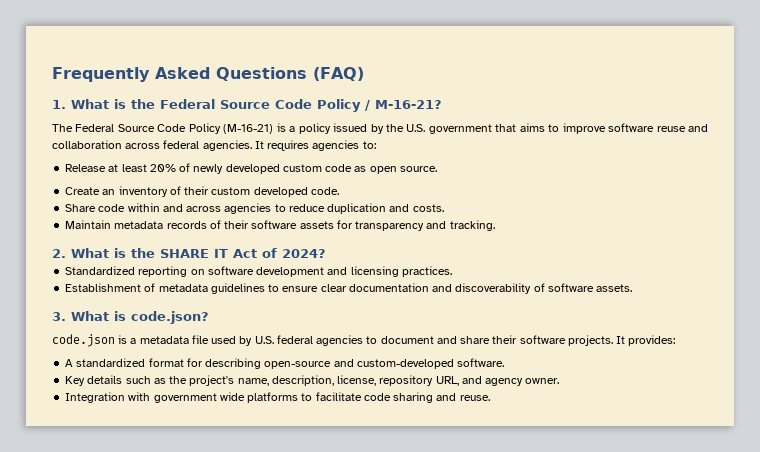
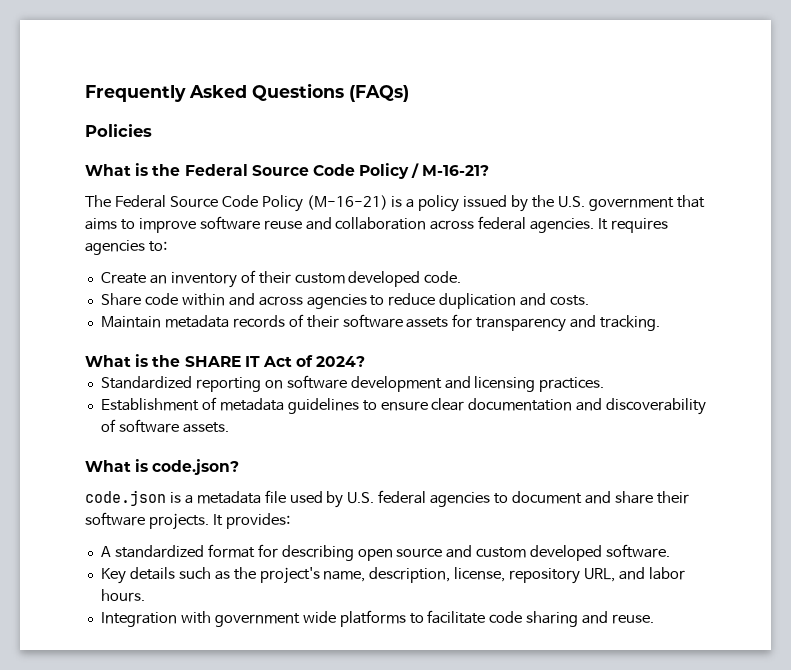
[312,67,364,81] [52,100,66,109] (FAQ) // 1. -> [349,85,409,102] [85,124,152,137] (FAQs) // Policies //
[65,163,437,174] // Release at least 20% of newly developed custom code as open source. -> (167, 246) none
[52,249,66,258] 2. -> (661, 323) none
[52,312,66,321] 3. -> (229, 427) none
[264,359,454,369] open-source and custom-developed -> [357,545,603,561] open source and custom developed
[485,378,560,386] agency owner. -> [648,567,685,580] [100,589,145,602] labor hours.

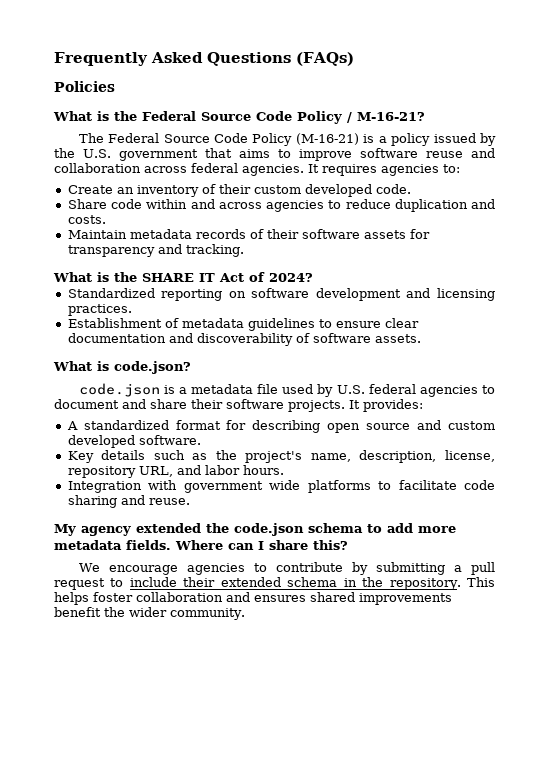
(655, 619) none -> [54,523,456,536] [54,540,348,550] [78,562,496,575] [54,577,496,590] [54,592,452,605] [54,607,245,620] // My agency extended the code.json schema to add more metadata fields. Where can I share this? // We encourage agencies to contribute by submitting a pull request to include their extended schema in the repository. This helps foster collaboration and ensures shared improvements benefit the wider community.

